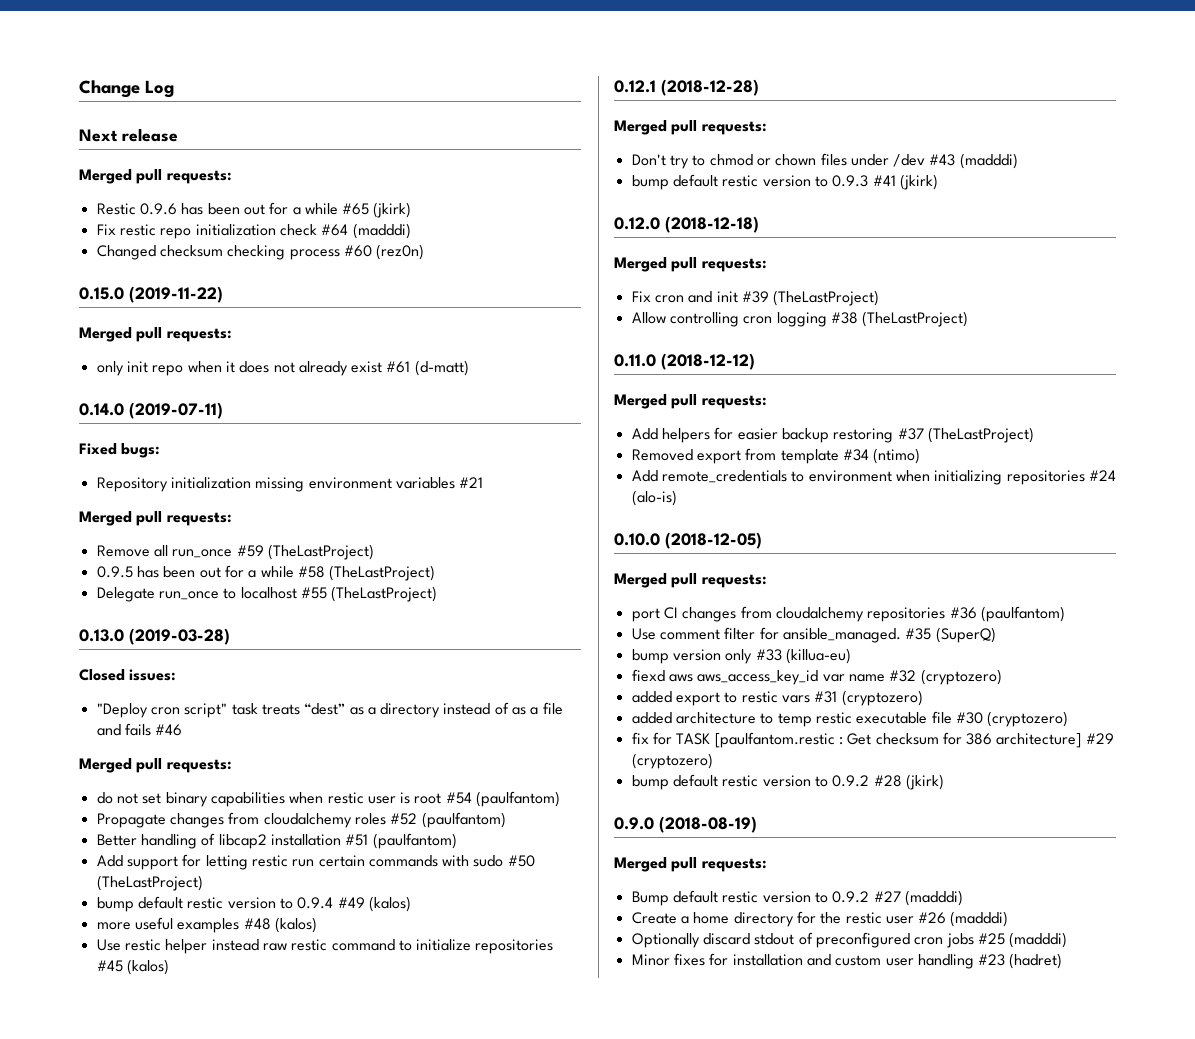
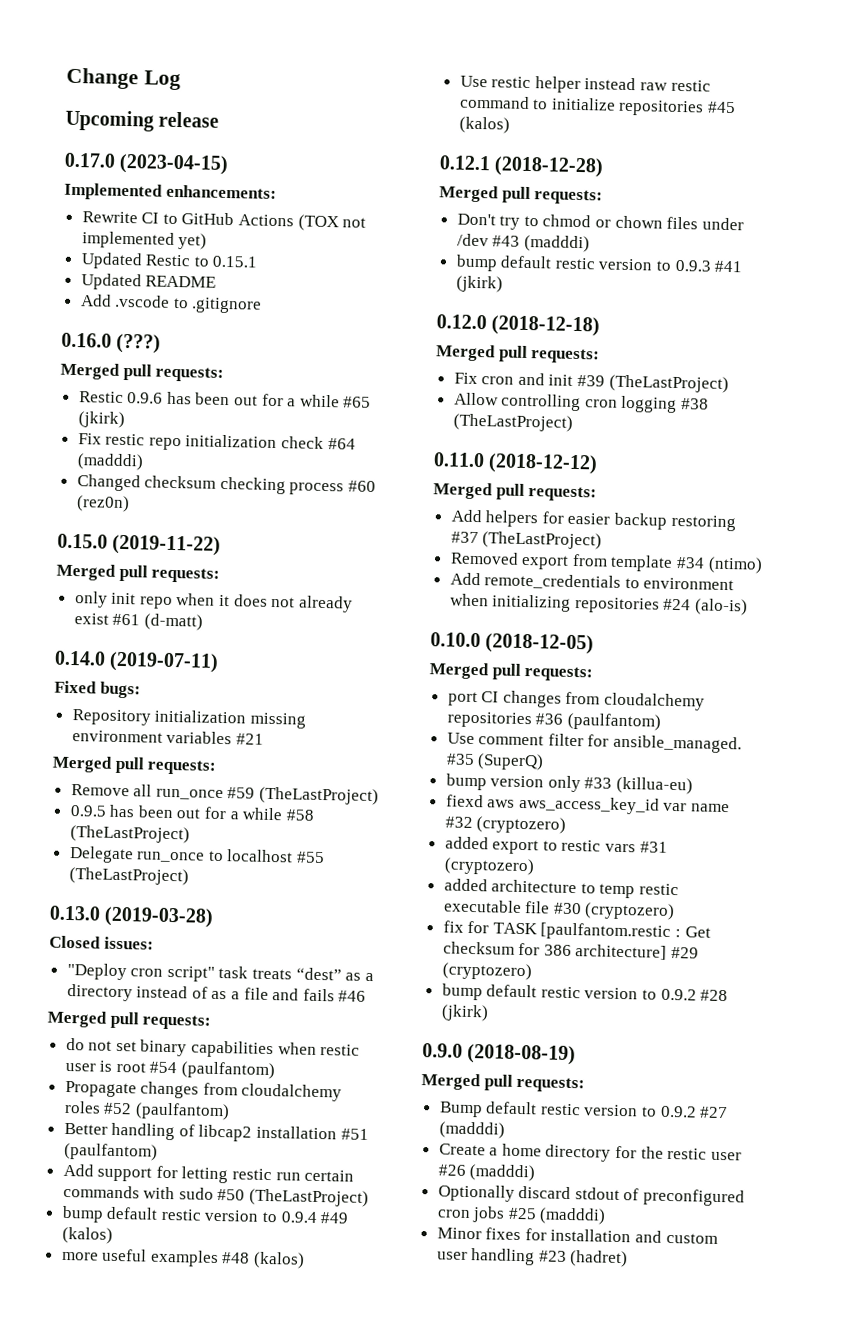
[79,129,118,142] Next -> [65,109,154,132] Upcoming
(178, 135) none -> [64,152,230,176] [64,182,277,201] [81,211,367,232] [81,231,208,250] [80,252,259,270] [80,273,217,291] [79,294,263,314] [61,332,162,354] // 0.17.0 (2023-04-15) // Implemented enhancements: // Rewrite CI to GitHub Actions (TOX not implemented yet) // Updated Restic to 0.15.1 // Updated README // Add .vscode to .gitignore // 0.16.0 (???)

